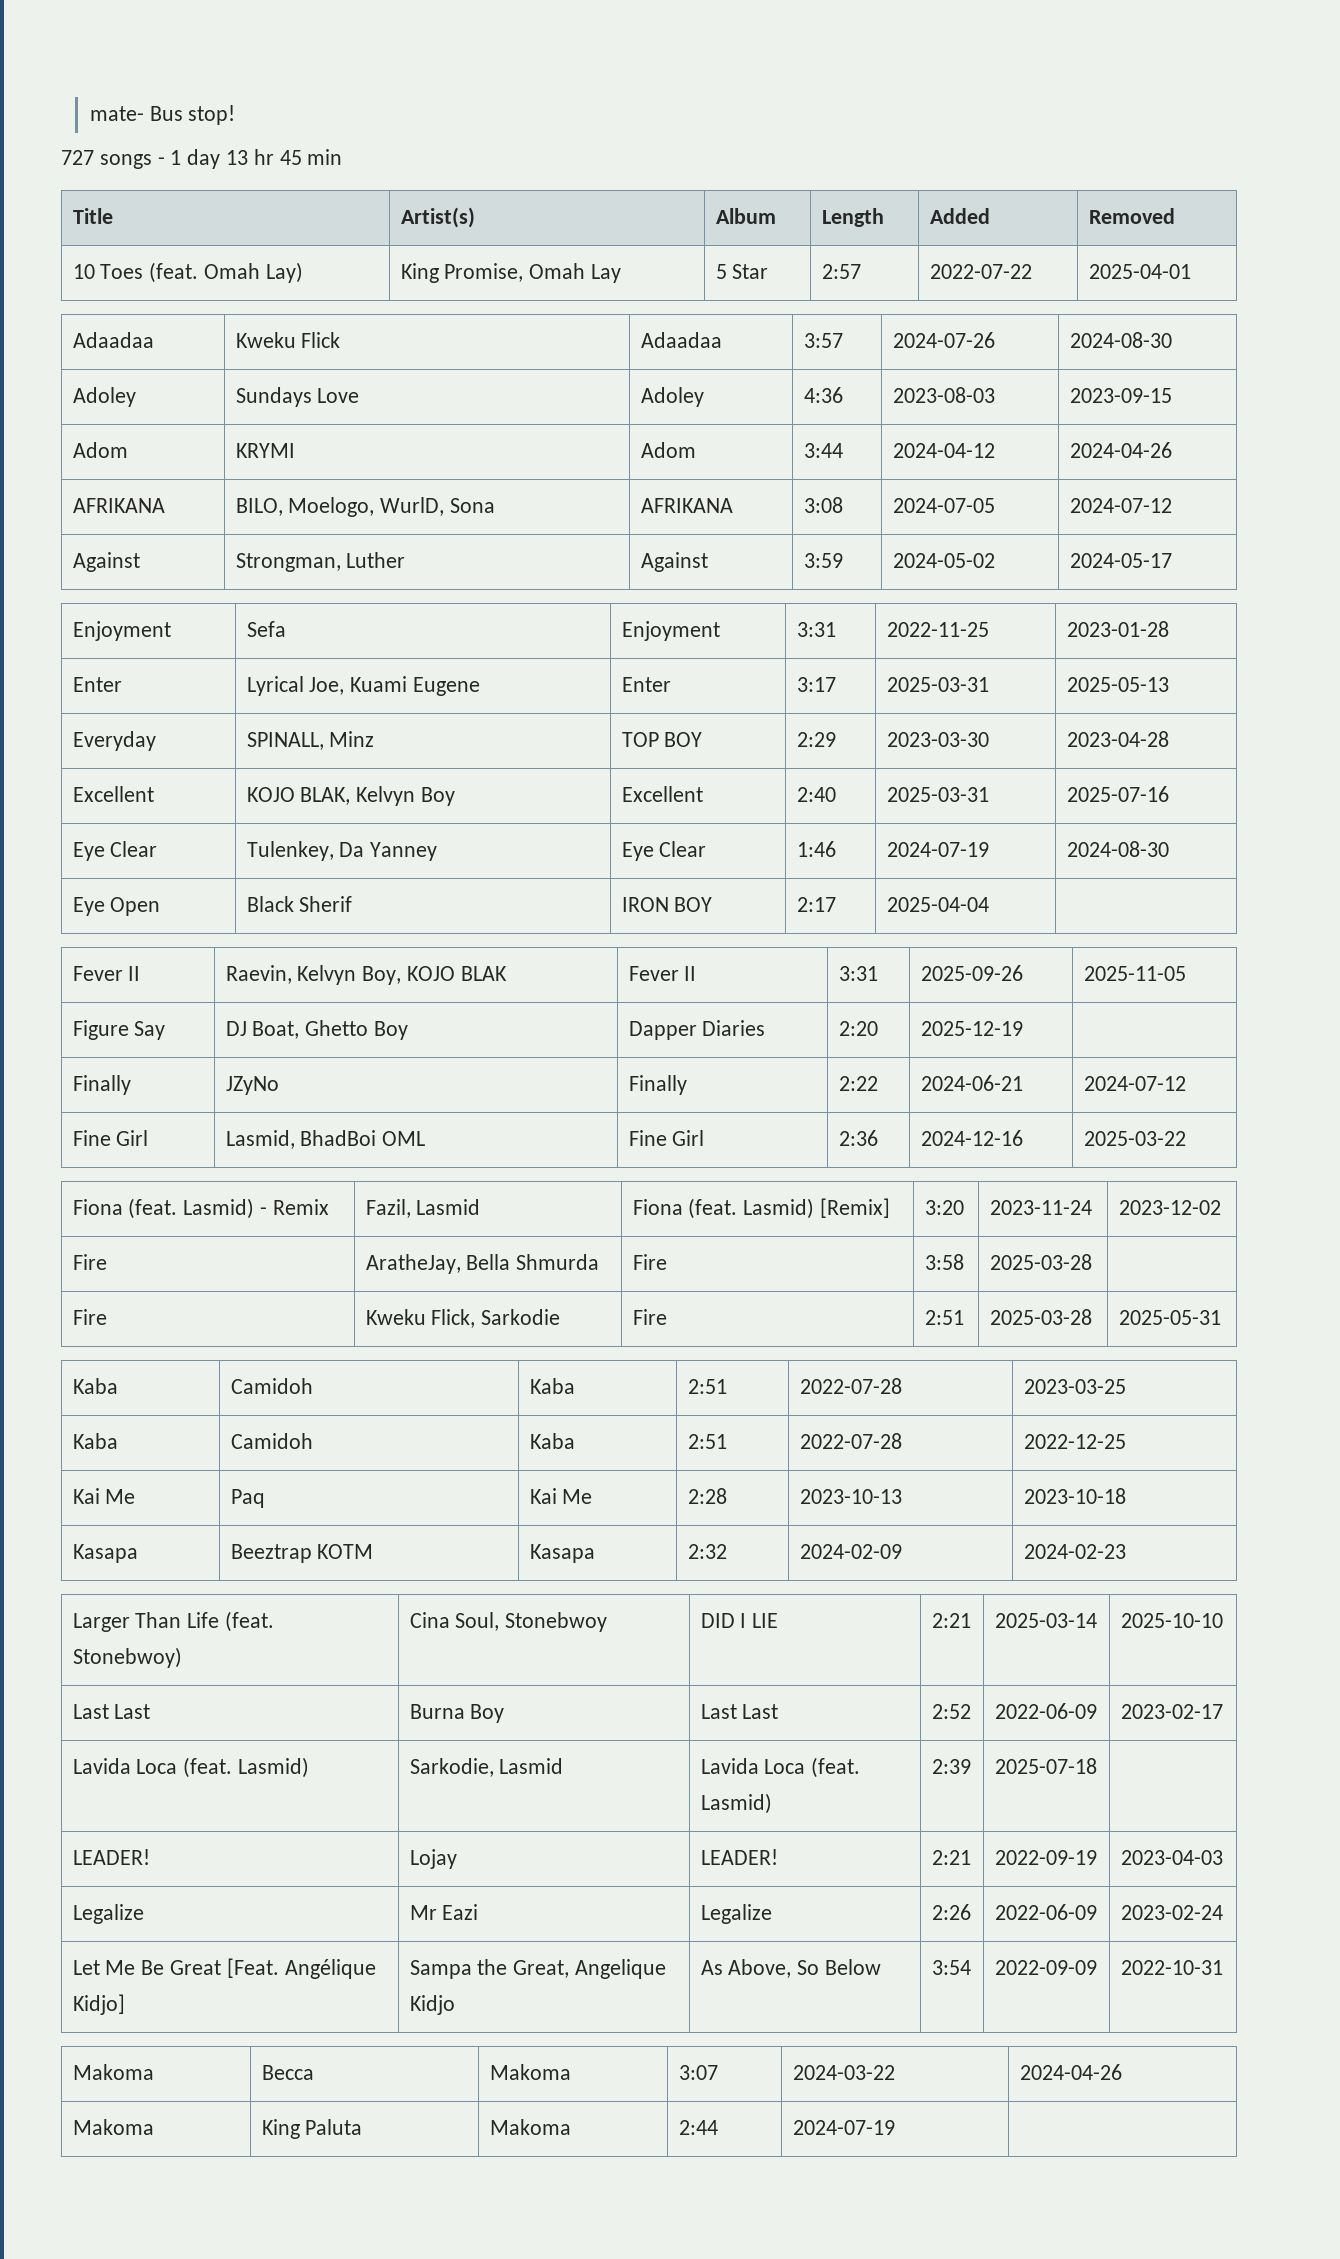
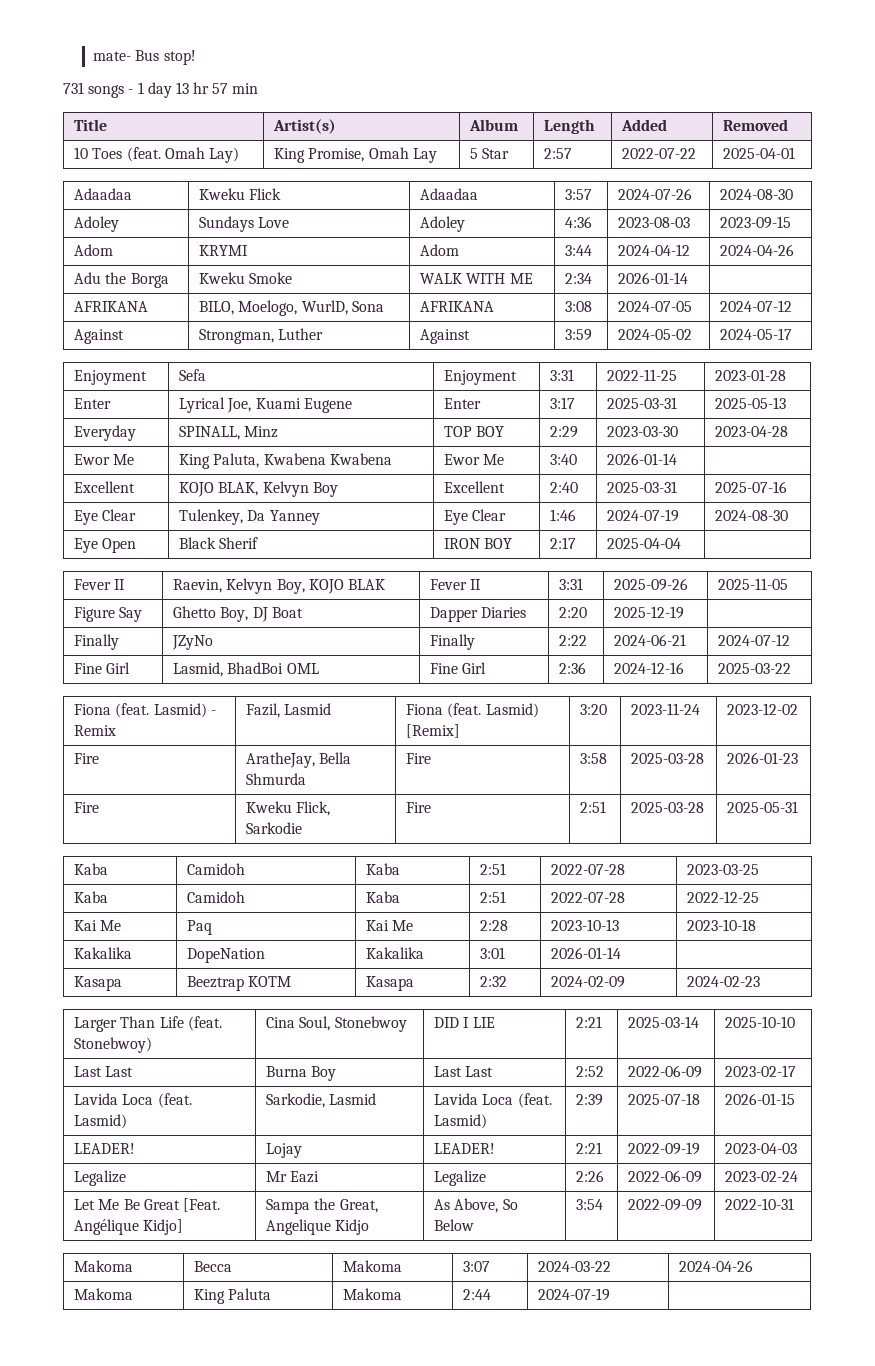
[61,150,94,165] 727 -> [63,82,84,94] 731
[279,150,302,165] 45 -> [212,83,229,94] 57
(1172, 450) none -> [74,272,169,288] [199,272,293,284] [420,273,533,284] [565,273,593,284] [618,272,689,284] // Adu the Borga | Kweku Smoke | WALK WITH ME | 2:34 | 2026-01-14 |
(1169, 739) none -> [74,454,135,465] [179,453,392,469] [444,454,505,465] [550,454,578,465] [607,453,678,465] // Ewor Me | King Paluta, Kwabena Kwabena | Ewor Me | 3:40 | 2026-01-14 |
[225,1020,408,1040] DJ Boat, Ghetto Boy -> [173,606,303,622] Ghetto Boy, DJ Boat
(1092, 1262) none -> [727,752,799,764] 2026-01-23
(1126, 1496) none -> [74,947,133,959] [187,948,266,963] [366,947,425,959] [480,947,506,959] [551,947,622,959] // Kakalika | DopeNation | Kakalika | 3:01 | 2026-01-14 |
(1097, 1766) none -> [725,1093,796,1105] 2026-01-15

